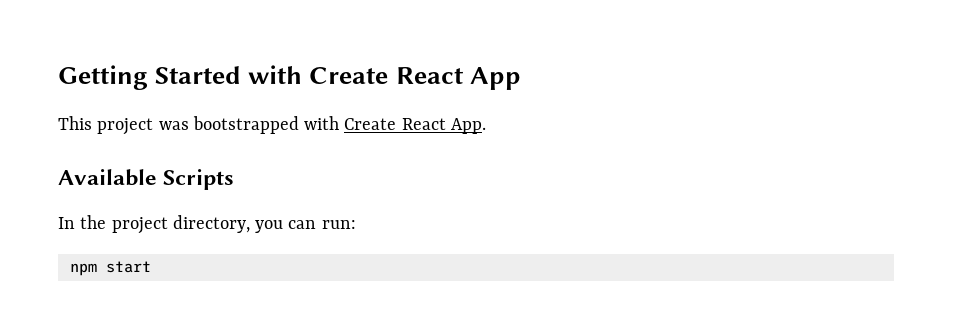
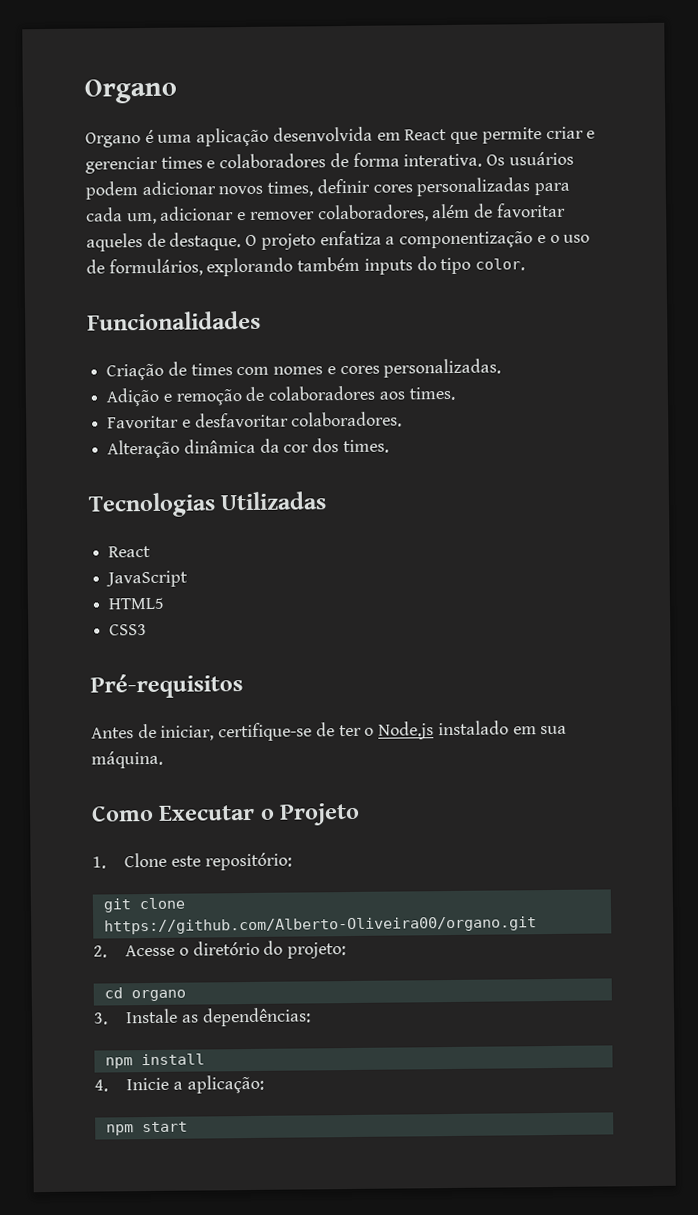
[58,65,521,90] [58,116,486,135] [58,169,235,190] [58,215,356,234] Getting Started with Create React App // This project was bootstrapped with Create React App. // Available Scripts // In the project directory, you can run: -> [84,78,177,104] [85,126,596,148] [85,151,574,174] [85,177,571,200] [86,202,566,225] [86,230,591,252] [86,256,526,277] [87,310,261,331] [106,358,502,381] [106,385,455,407] [107,411,403,429] [107,438,389,459] [88,491,328,518] [108,545,152,558] [106,570,189,588] [108,597,166,610] [109,624,148,636] [90,673,243,699] [91,720,568,742] [91,750,163,769] [91,802,361,826] [92,852,292,871] [102,897,185,913] [103,916,537,935] [93,940,347,959] [103,987,186,1002] [94,1007,311,1027] [104,1053,205,1069] [94,1074,264,1094] Organo // Organo é uma aplicação desenvolvida em React que permite criar e gerenciar times e colaboradores de forma interativa. Os usuários podem adicionar novos times, definir cores personalizadas para cada um, adicionar e remover colaboradores, além de favoritar aqueles de destaque. O projeto enfatiza a componentização e o uso de formulários, explorando também inputs do tipo color. // Funcionalidades // Criação de times com nomes e cores personalizadas. // Adição e remoção de colaboradores aos times. // Favoritar e desfavoritar colaboradores. // Alteração dinâmica da cor dos times. // Tecnologias Utilizadas // React // JavaScript // HTML5 // CSS3 // Pré-requisitos // Antes de iniciar, certifique-se de ter o Node.js instalado em sua máquina. // Como Executar o Projeto // 1. Clone este repositório: // git clone https://github.com/Alberto-Oliveira00/organo.git // 2. Acesse o diretório do projeto: // cd organo // 3. Instale as dependências: // npm install // 4. Inicie a aplicação:

